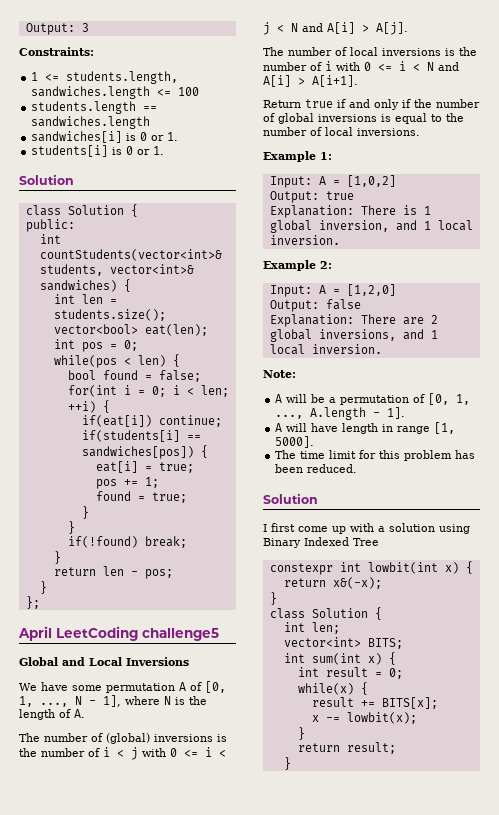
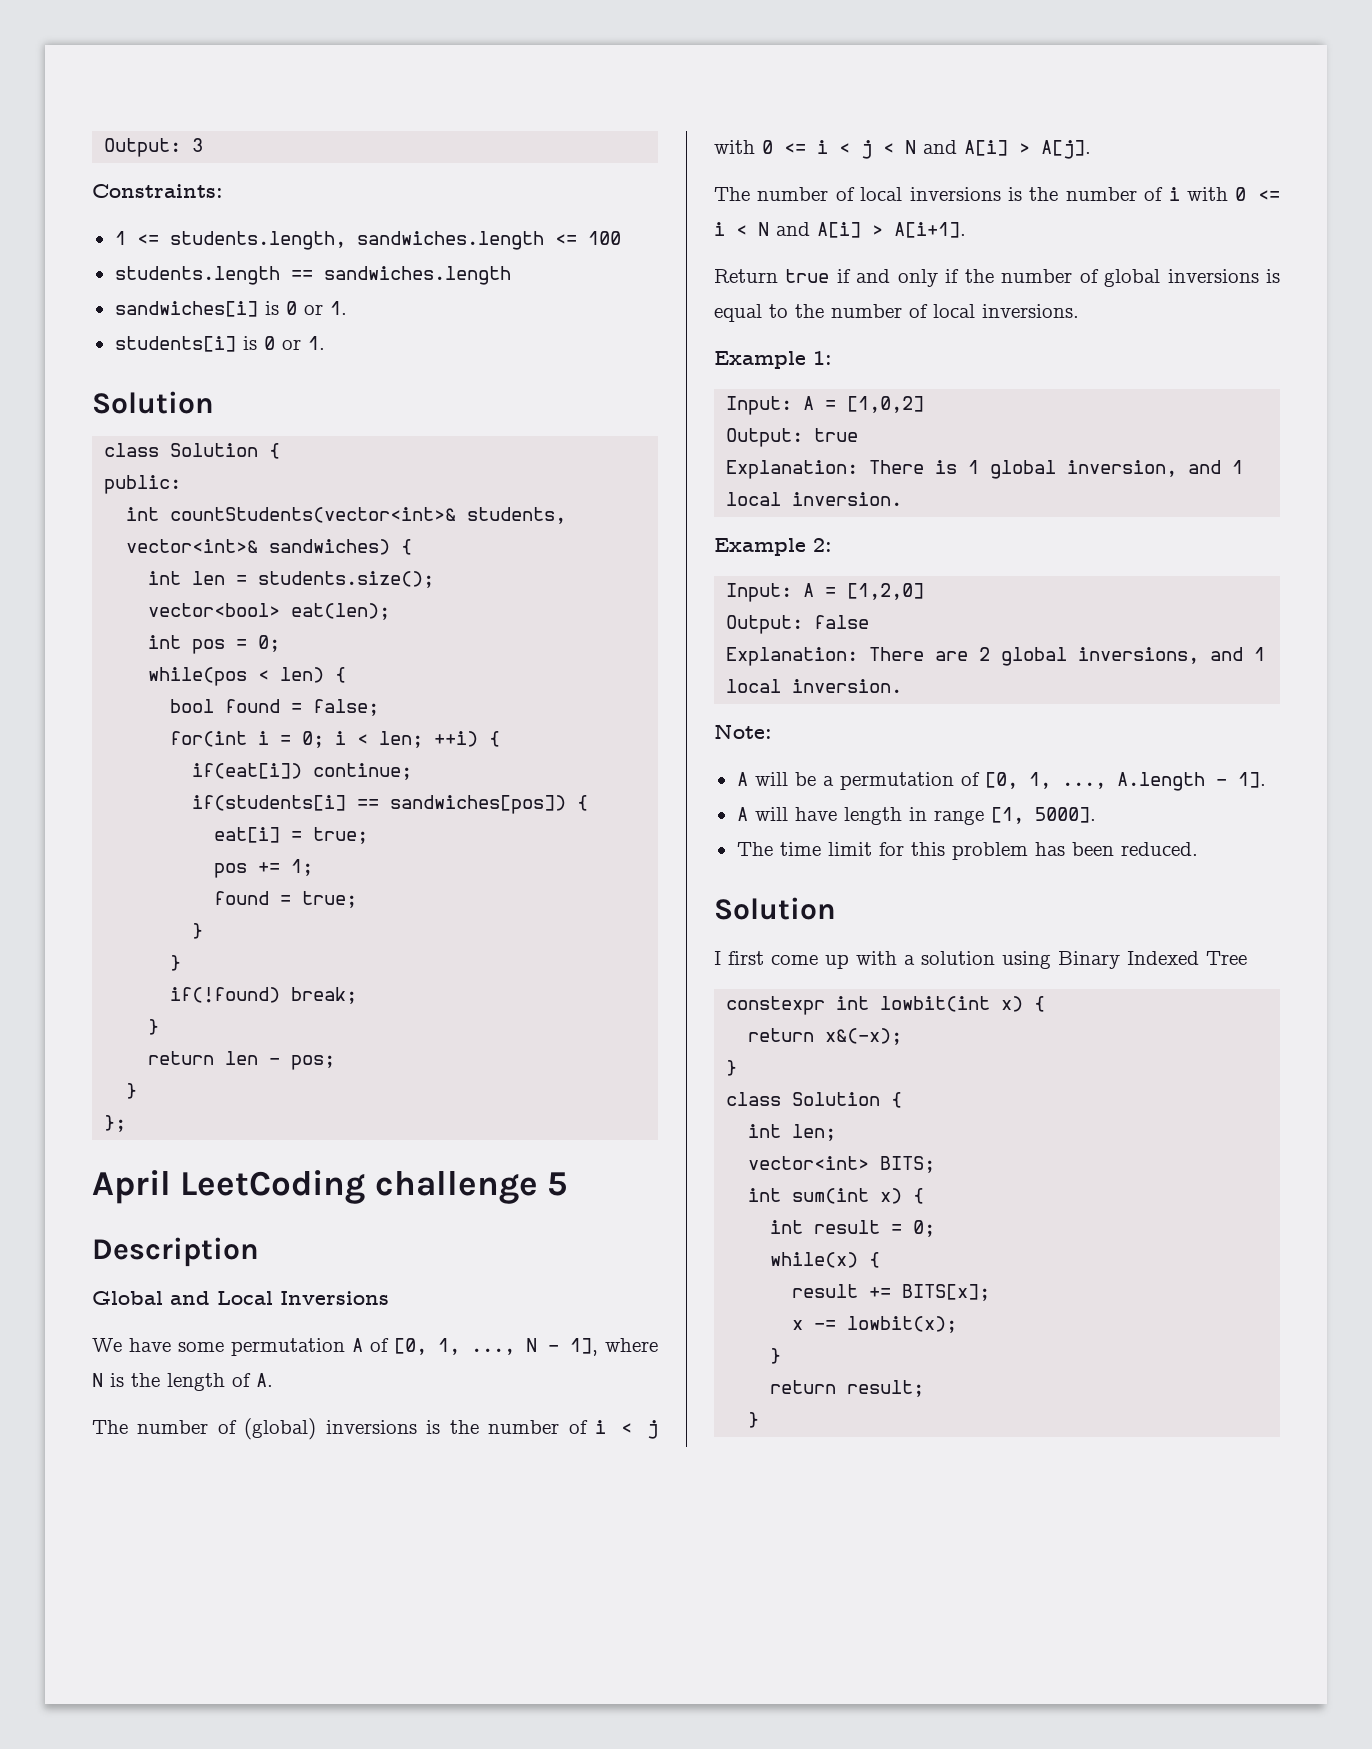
[142,628,219,641] challenge5 -> [374,1171,568,1204] [92,1237,259,1267] challenge 5 // Description

